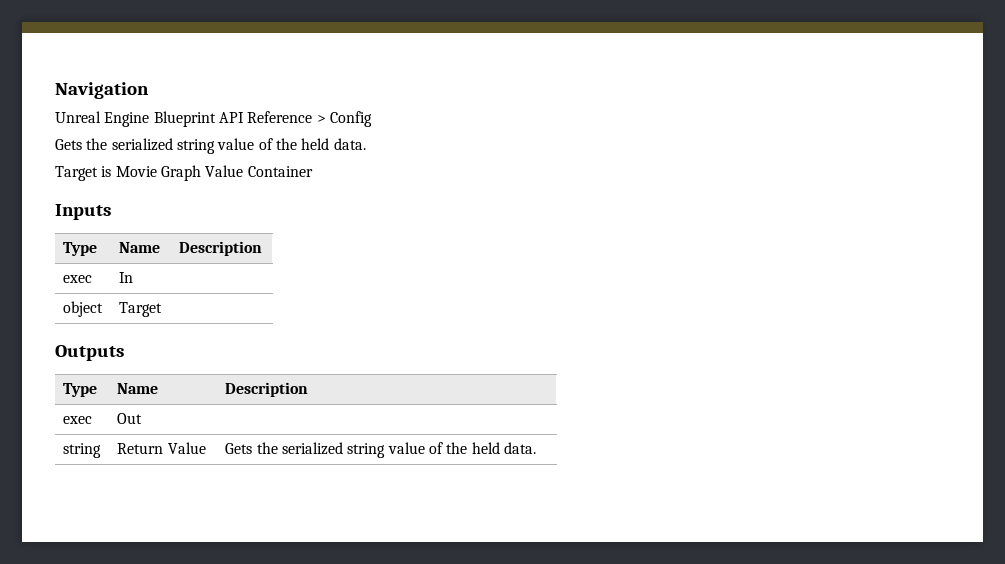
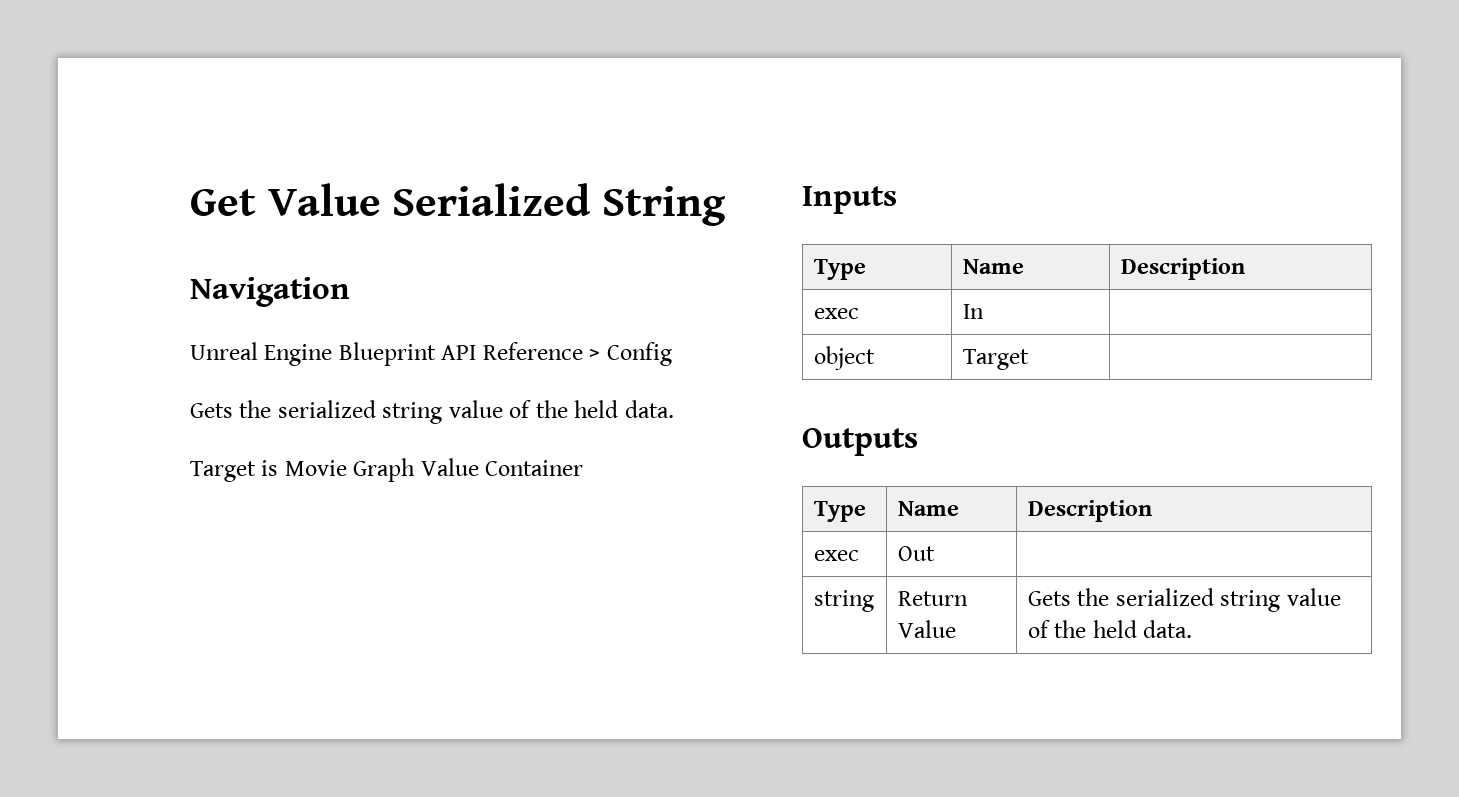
(55, 90) none -> [190,183,727,226] Get Value Serialized String //

